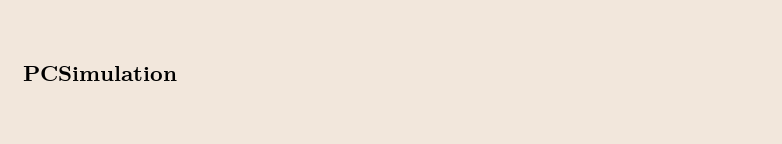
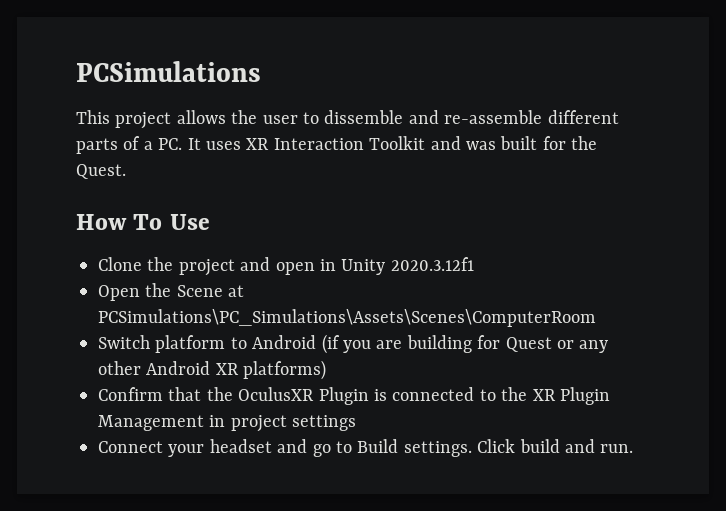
[23,66,177,81] PCSimulation -> [76,61,261,82] [76,110,619,129] [76,136,598,154] [76,164,126,179] [76,214,210,230] [98,257,474,276] [98,283,245,301] [98,309,596,327] [98,334,609,354] [98,360,327,380] [98,387,610,405] [98,415,357,432] [98,439,634,457] PCSimulations // This project allows the user to dissemble and re-assemble different parts of a PC. It uses XR Interaction Toolkit and was built for the Quest. // How To Use // Clone the project and open in Unity 2020.3.12f1 // Open the Scene at PCSimulations\PC_Simulations\Assets\Scenes\ComputerRoom // Switch platform to Android (if you are building for Quest or any other Android XR platforms) // Confirm that the OculusXR Plugin is connected to the XR Plugin Management in project settings // Connect your headset and go to Build settings. Click build and run.

